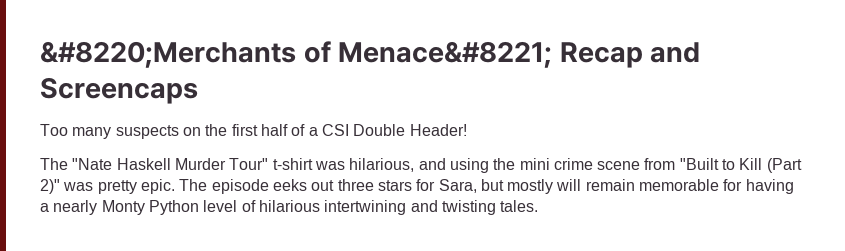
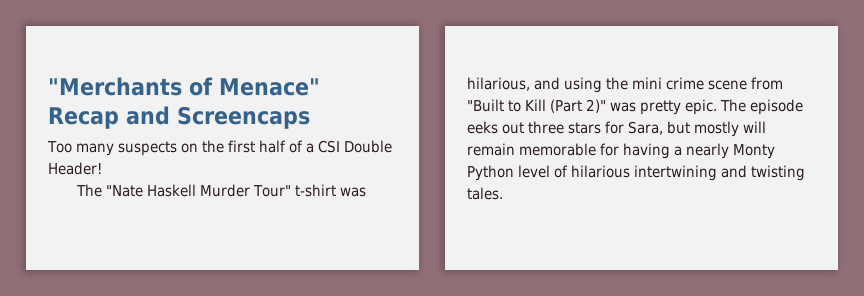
[40,41,553,68] &#8220;Merchants of Menace&#8221; -> [48,77,320,96] "Merchants of Menace"

